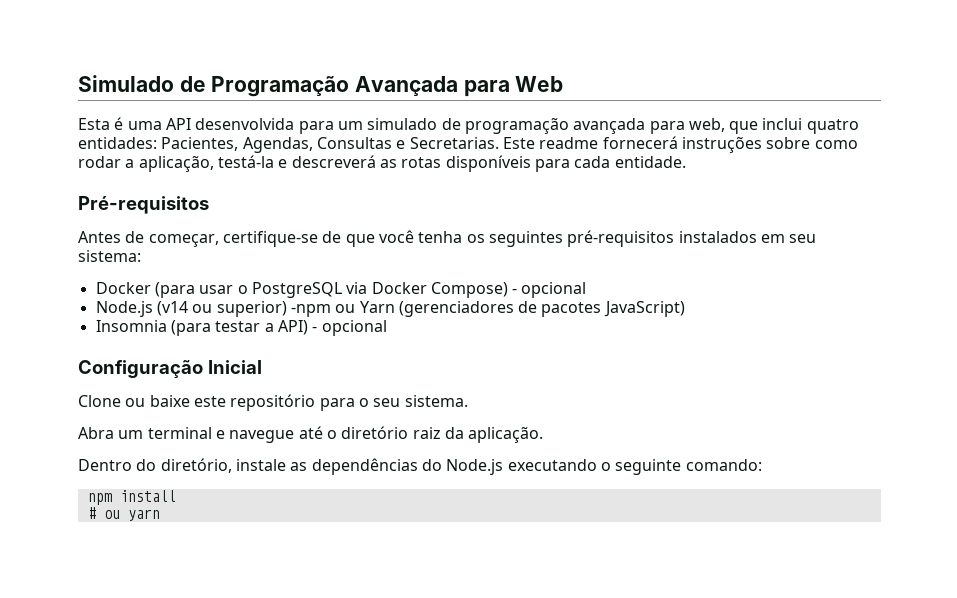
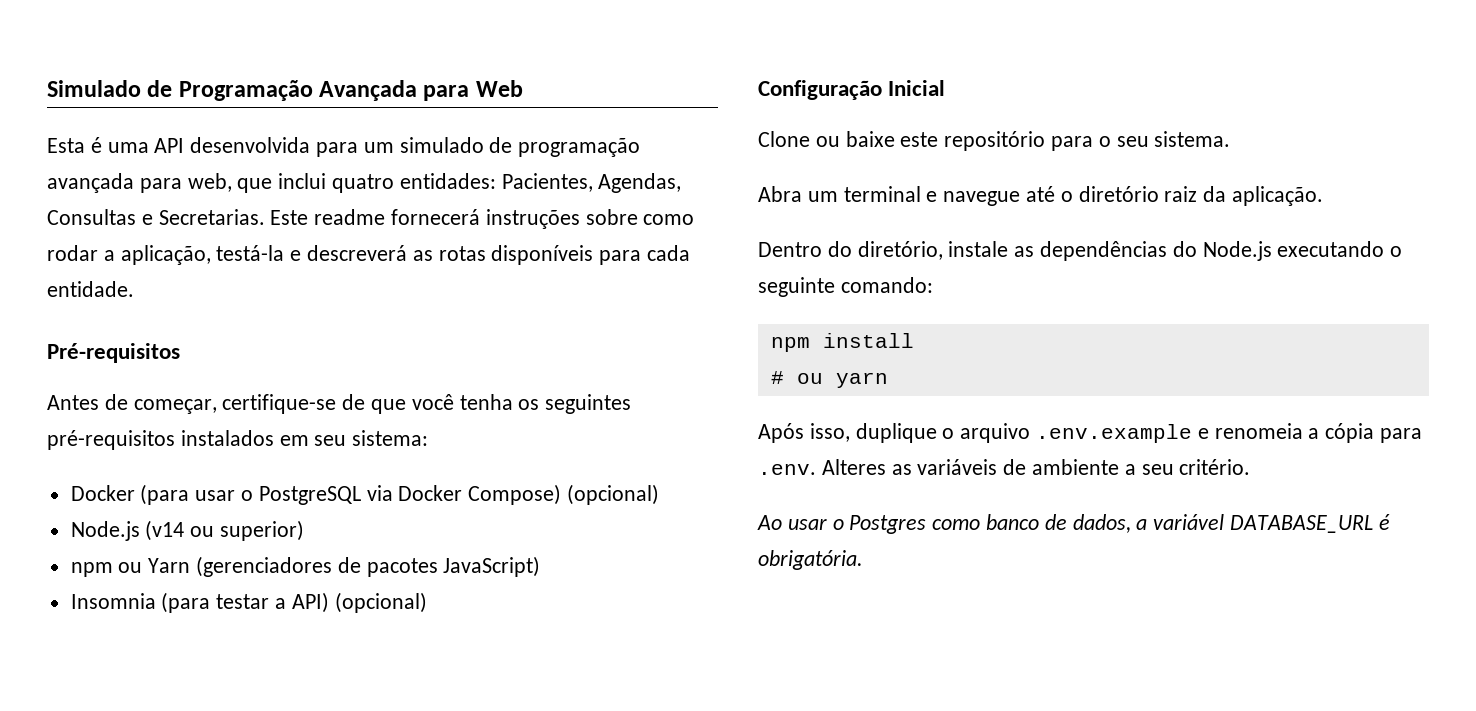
[512,282,587,298] - opcional -> [567,484,660,505] (opcional)
[290,304,331,317] -npm -> [70,562,113,577] // npm
[312,320,387,336] - opcional -> [334,592,427,613] (opcional)
(160, 515) none -> [758,423,1423,443] [758,459,1251,475] [757,514,1390,534] [758,550,863,570] // Após isso, duplique o arquivo .env.example e renomeia a cópia para .env. Alteres as variáveis de ambiente a seu critério. // Ao usar o Postgres como banco de dados, a variável DATABASE_URL é obrigatória.

